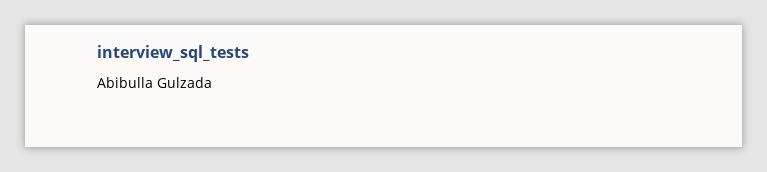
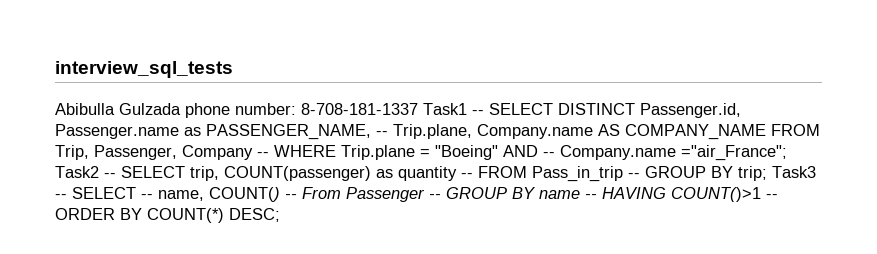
(212, 82) none -> [185,103,741,118] [55,124,820,140] [55,145,787,161] [55,166,816,182] [55,187,778,202] [55,208,280,223] phone number: 8-708-181-1337 Task1 -- SELECT DISTINCT Passenger.id, Passenger.name as PASSENGER_NAME, -- Trip.plane, Company.name AS COMPANY_NAME FROM Trip, Passenger, Company -- WHERE Trip.plane = "Boeing" AND -- Company.name ="air_France"; Task2 -- SELECT trip, COUNT(passenger) as quantity -- FROM Pass_in_trip -- GROUP BY trip; Task3 -- SELECT -- name, COUNT() -- From Passenger -- GROUP BY name -- HAVING COUNT()>1 -- ORDER BY COUNT(*) DESC;

